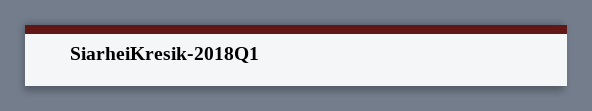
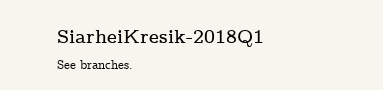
(259, 55) none -> [57,60,133,69] // See branches.

